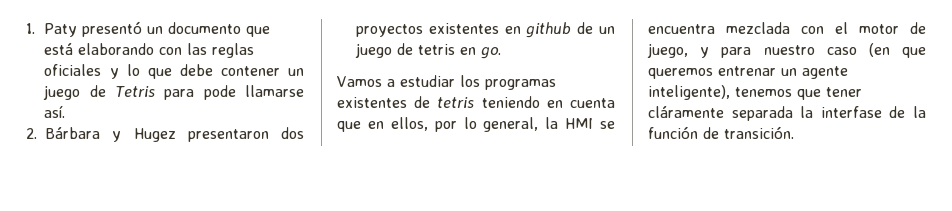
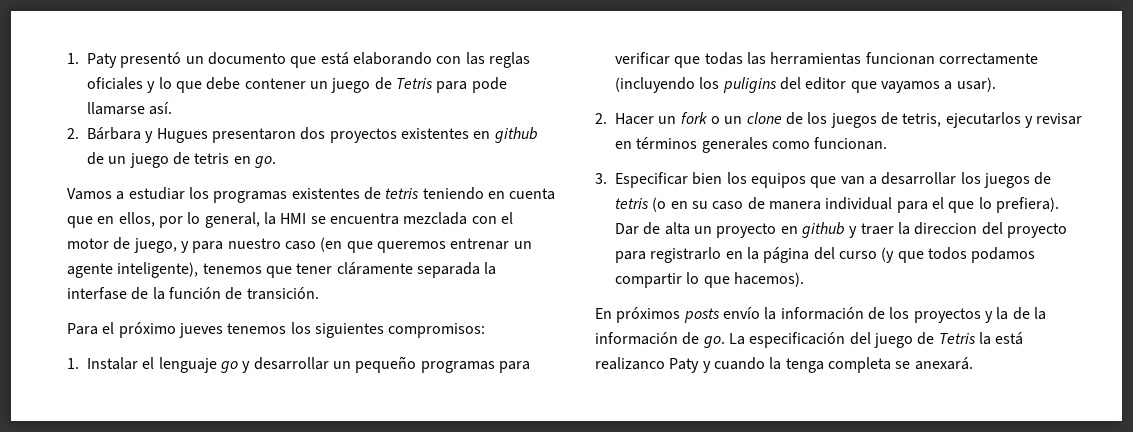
[133,128,176,142] Hugez -> [156,128,208,143] Hugues
(794, 132) none -> [67,322,486,338] [67,356,530,373] [615,52,1038,68] [615,77,996,93] [595,112,1083,128] [615,137,888,153] [595,172,1052,188] [615,197,1059,213] [615,222,1067,238] [615,247,1036,263] [615,272,804,288] [595,307,1046,323] [595,332,1024,348] [595,357,973,373] // Para el próximo jueves tenemos los siguientes compromisos: // 1. Instalar el lenguaje go y desarrollar un pequeño programas para verificar que todas las herramientas funcionan correctamente (incluyendo los puligins del editor que vayamos a usar). // 2. Hacer un fork o un clone de los juegos de tetris, ejecutarlos y revisar en términos generales como funcionan. // 3. Especificar bien los equipos que van a desarrollar los juegos de tetris (o en su caso de manera individual para el que lo prefiera). Dar de alta un proyecto en github y traer la direccion del proyecto para registrarlo en la página del curso (y que todos podamos compartir lo que hacemos). // En próximos posts envío la información de los proyectos y la de la información de go. La especificación del juego de Tetris la está realizanco Paty y cuando la tenga completa se anexará.

